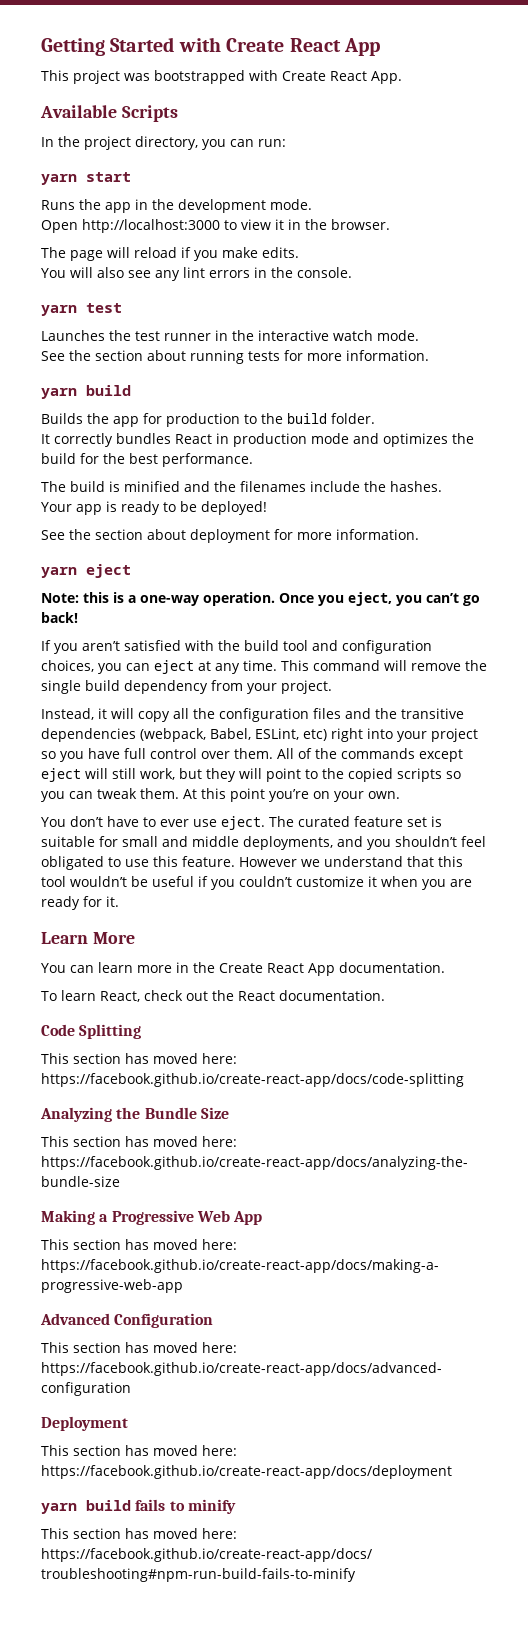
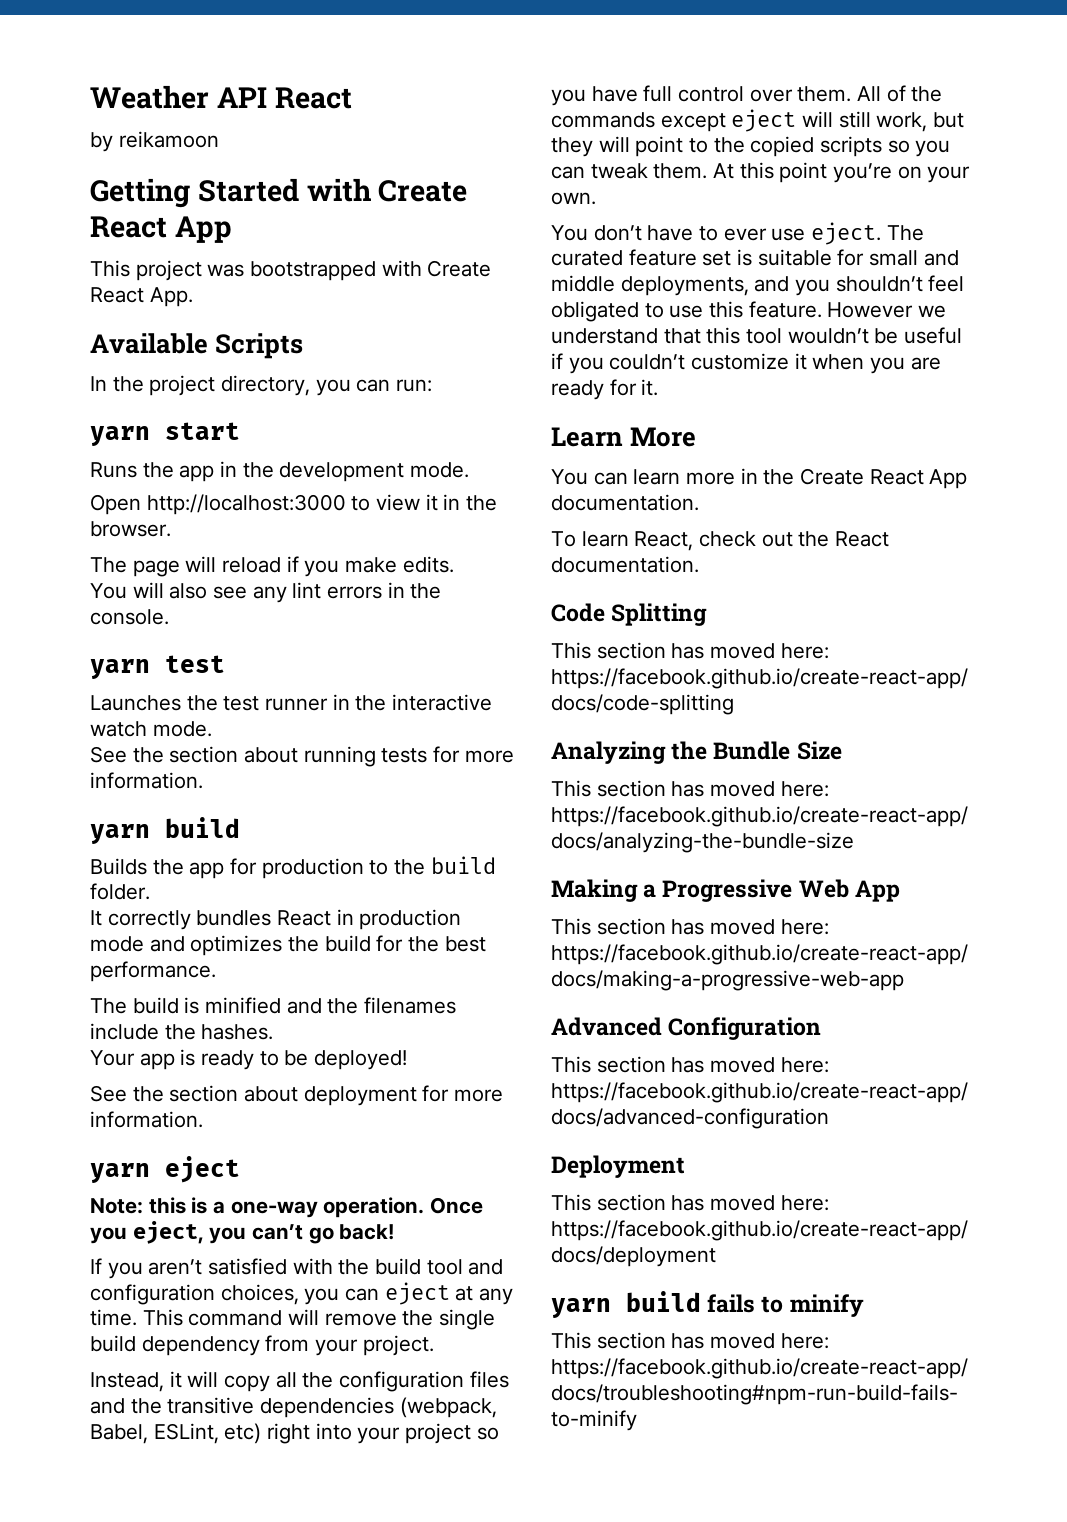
(41, 47) none -> [90,85,352,109] [90,131,219,152] Weather API React // by reikamoon //

